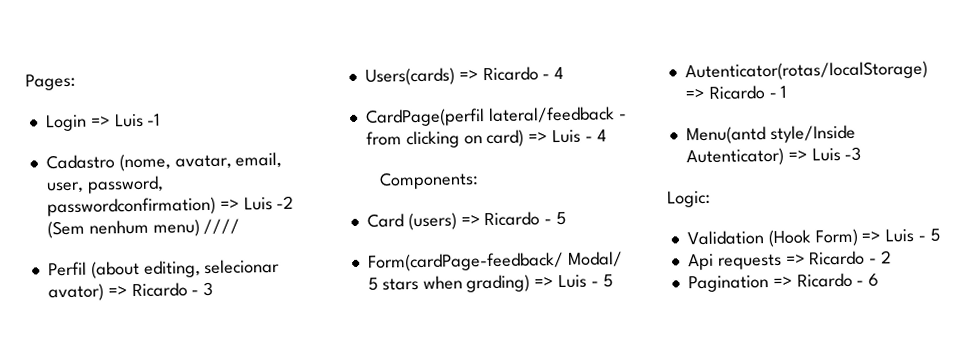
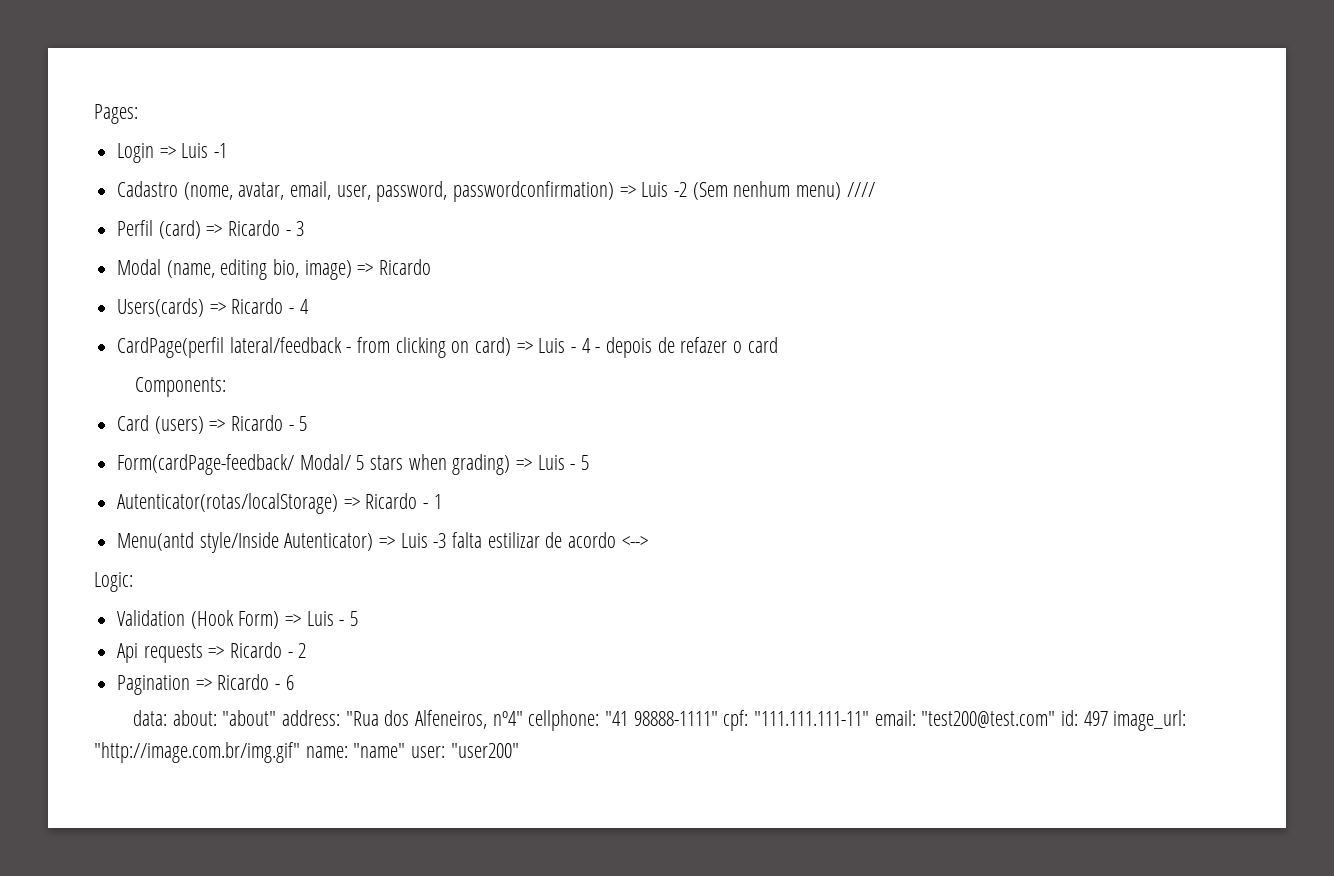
[90,258,281,279] [47,283,104,302] (about editing, selecionar avator) -> [158,220,201,239] (card)
(214, 289) none -> [117,259,432,280] // Modal (name, editing bio, image) => Ricardo
(607, 135) none -> [595,337,778,358] - depois de refazer o card
(862, 153) none -> [452,532,648,548] falta estilizar de acordo <-->
(880, 280) none -> [132,710,1187,731] [94,742,519,763] // data: about: "about" address: "Rua dos Alfeneiros, nº4" cellphone: "41 98888-1111" cpf: "111.111.111-11" email: "test200@test.com" id: 497 image_url: "http://image.com.br/img.gif" name: "name" user: "user200"

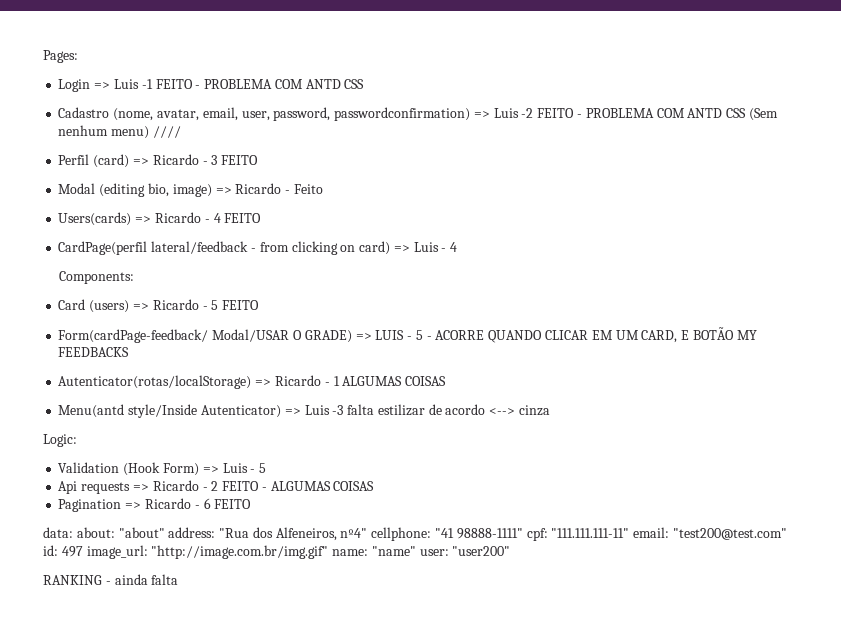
(228, 150) none -> [155,79,365,89] FEITO - PROBLEMA COM ANTD CSS
(688, 189) none -> [537,108,747,118] FEITO - PROBLEMA COM ANTD CSS
(305, 228) none -> [221,155,259,165] FEITO
[166,259,268,280] (name, editing -> [99,183,146,197] (editing
(432, 267) none -> [285,184,323,194] - Feito
(309, 306) none -> [224,213,262,223] FEITO
[595,337,778,358] - depois de refazer o card -> (458, 247) none
(308, 423) none -> [222,300,260,310] FEITO
[299,454,590,475] Modal/ 5 stars when grading) => Luis - 5 -> [212,327,757,343] [58,347,130,357] Modal/USAR O GRADE) => LUIS - 5 - ACORRE QUANDO CLICAR EM UM CARD, E BOTÃO MY FEEDBACKS
(442, 501) none -> [342,376,447,386] ALGUMAS COISAS
(648, 542) none -> [518,405,550,416] cinza
(307, 650) none -> [222,481,375,491] FEITO - ALGUMAS COISAS
(294, 682) none -> [214,499,252,509] FEITO
(519, 750) none -> [43,574,179,585] // RANKING - ainda falta

